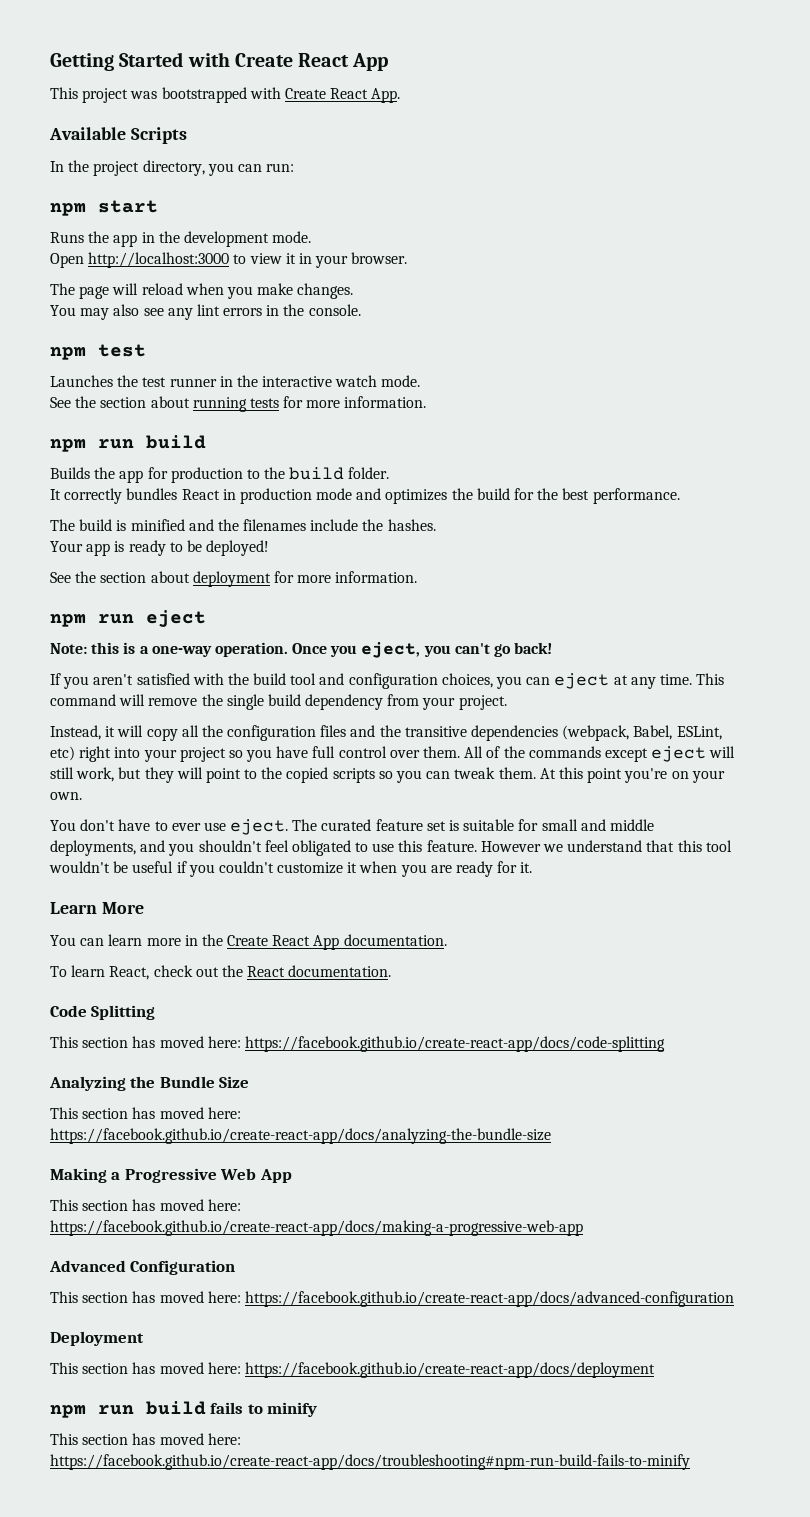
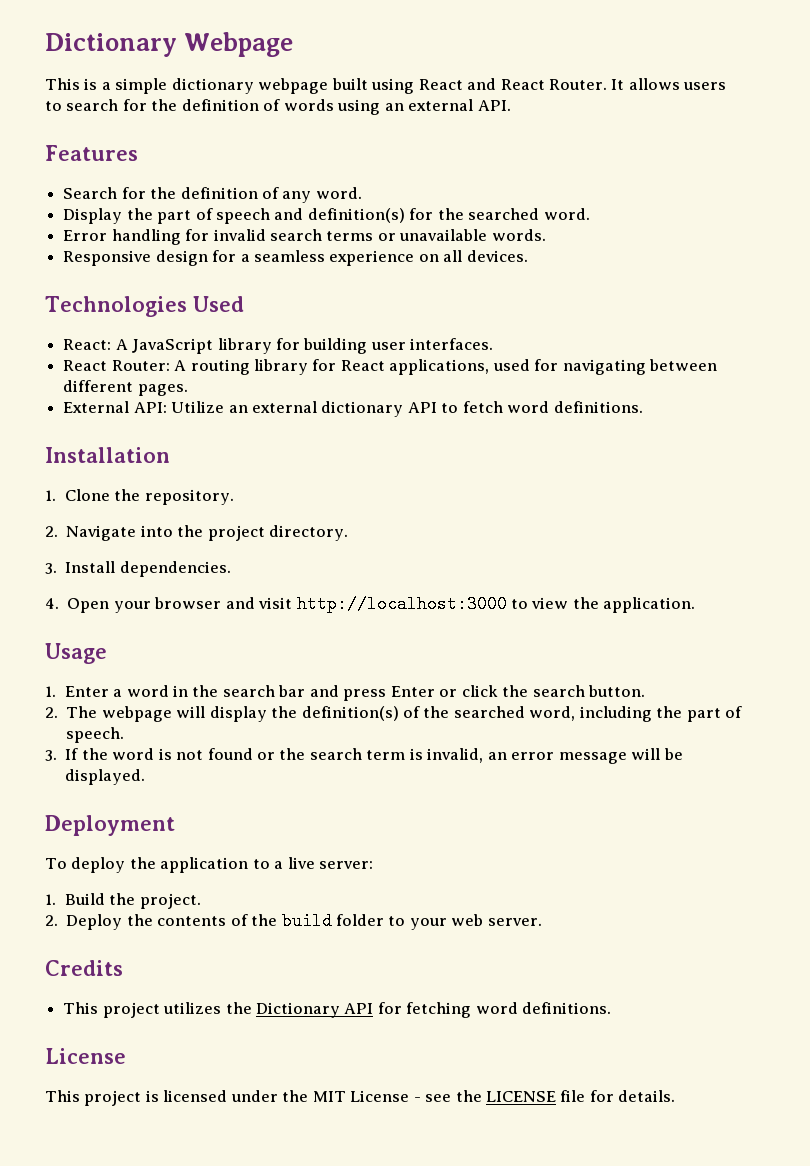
[50,52,389,71] [50,87,401,103] [49,127,187,144] [50,160,295,176] [50,200,158,216] [50,231,312,247] [50,252,408,268] [50,283,354,299] [50,304,361,320] [50,344,146,360] [50,375,421,387] [50,396,427,412] [50,435,206,452] [50,467,390,483] [50,488,680,504] [50,519,436,531] [50,540,270,556] [50,571,418,587] [50,610,206,627] [50,642,553,658] [50,673,725,689] [50,694,507,710] [50,725,722,741] [50,746,736,762] [50,767,725,783] [50,792,82,800] [50,819,654,835] [50,840,732,856] [49,861,533,877] [50,902,144,914] [50,934,447,950] [50,965,392,980] [50,1005,156,1020] [50,1036,665,1052] [49,1076,250,1091] [50,1107,241,1119] [50,1128,551,1144] [50,1168,292,1183] [50,1199,241,1211] [50,1220,583,1236] [49,1260,236,1275] [50,1291,734,1307] [50,1331,144,1346] [50,1362,655,1378] [50,1401,318,1418] [50,1433,241,1445] [50,1454,690,1470] Getting Started with Create React App // This project was bootstrapped with Create React App. // Available Scripts // In the project directory, you can run: // npm start // Runs the app in the development mode. // Open http://localhost:3000 to view it in your browser. // The page will reload when you make changes. // You may also see any lint errors in the console. // npm test // Launches the test runner in the interactive watch mode. // See the section about running tests for more information. // npm run build // Builds the app for production to the build folder. // It correctly bundles React in production mode and optimizes the build for the best performance. // The build is minified and the filenames include the hashes. // Your app is ready to be deployed! // See the section about deployment for more information. // npm run eject // Note: this is a one-way operation. Once you eject, you can't go back! // If you aren't satisfied with the build tool and configuration choices, you can eject at any time. This command will remove the single build dependency from your project. // Instead, it will copy all the configuration files and the transitive dependencies (webpack, Babel, ESLint, etc) right into your project so you have full control over them. All of the commands except eject will still work, but they will point to the copied scripts so you can tweak them. At this point you're on your own. // You don't have to ever use eject. The curated feature set is suitable for small and middle deployments, and you shouldn't feel obligated to use this feature. However we understand that this tool wouldn't be useful if you couldn't customize it when you are ready for it. // Learn More // You can learn more in the Create React App documentation. // To learn React, check out the React documentation. // Code Splitting // This section has moved here: https://facebook.github.io/create-react-app/docs/code-splitting // Analyzing the Bundle Size // This section has moved here: https://facebook.github.io/create-react-app/docs/analyzing-the-bundle-size // Making a Progressive Web App // This section has moved here: https://facebook.github.io/create-react-app/docs/making-a-progressive-web-app // Advanced Configuration // This section has moved here: https://facebook.github.io/create-react-app/docs/advanced-configuration // Deployment // This section has moved here: https://facebook.github.io/create-react-app/docs/deployment // npm run build fails to minify // This section has moved here: https://facebook.github.io/create-react-app/docs/troubleshooting#npm-run-build-fails-to-minify -> [45,32,294,57] [45,78,727,94] [45,99,511,115] [45,145,138,161] [63,187,362,203] [63,208,590,224] [63,229,546,245] [63,250,528,266] [45,296,244,317] [63,338,494,354] [63,359,718,375] [63,380,188,396] [63,401,643,417] [45,447,170,463] [45,489,234,505] [45,525,349,541] [45,561,231,577] [45,595,696,613] [45,643,107,664] [45,685,645,701] [45,706,743,722] [66,727,125,743] [45,748,683,764] [65,769,146,785] [45,815,175,836] [45,857,374,873] [45,893,201,909] [45,912,542,930] [45,960,123,976] [63,1002,612,1018] [45,1048,126,1064] [45,1090,676,1106] Dictionary Webpage // This is a simple dictionary webpage built using React and React Router. It allows users to search for the definition of words using an external API. // Features // Search for the definition of any word. // Display the part of speech and definition(s) for the searched word. // Error handling for invalid search terms or unavailable words. // Responsive design for a seamless experience on all devices. // Technologies Used // React: A JavaScript library for building user interfaces. // React Router: A routing library for React applications, used for navigating between different pages. // External API: Utilize an external dictionary API to fetch word definitions. // Installation // 1. Clone the repository. // 2. Navigate into the project directory. // 3. Install dependencies. // 4. Open your browser and visit http://localhost:3000 to view the application. // Usage // 1. Enter a word in the search bar and press Enter or click the search button. // 2. The webpage will display the definition(s) of the searched word, including the part of speech. // 3. If the word is not found or the search term is invalid, an error message will be displayed. // Deployment // To deploy the application to a live server: // 1. Build the project. // 2. Deploy the contents of the build folder to your web server. // Credits // This project utilizes the Dictionary API for fetching word definitions. // License // This project is licensed under the MIT License - see the LICENSE file for details.

